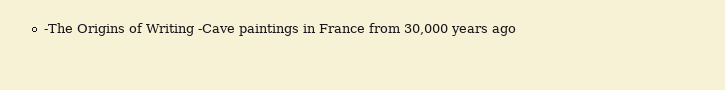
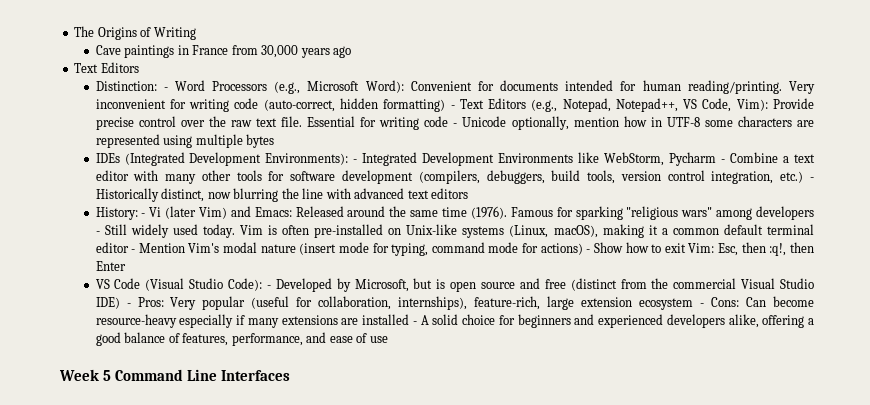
[43,23,73,33] -The -> [74,26,95,37] The
[197,24,235,33] -Cave -> [95,45,121,55] // Cave
(516, 31) none -> [74,62,139,73] [95,80,815,94] [95,98,815,112] [95,116,814,130] [95,134,275,148] [95,152,816,166] [95,170,815,184] [95,188,469,202] [95,206,815,220] [95,224,815,238] [95,242,814,256] [95,261,126,271] [95,278,814,292] [95,296,815,310] [95,314,814,328] [95,332,388,346] [59,369,291,381] // Text Editors // Distinction: - Word Processors (e.g., Microsoft Word): Convenient for documents intended for human reading/printing. Very inconvenient for writing code (auto-correct, hidden formatting) - Text Editors (e.g., Notepad, Notepad++, VS Code, Vim): Provide precise control over the raw text file. Essential for writing code - Unicode optionally, mention how in UTF-8 some characters are represented using multiple bytes // IDEs (Integrated Development Environments): - Integrated Development Environments like WebStorm, Pycharm - Combine a text editor with many other tools for software development (compilers, debuggers, build tools, version control integration, etc.) - Historically distinct, now blurring the line with advanced text editors // History: - Vi (later Vim) and Emacs: Released around the same time (1976). Famous for sparking "religious wars" among developers - Still widely used today. Vim is often pre-installed on Unix-like systems (Linux, macOS), making it a common default terminal editor - Mention Vim's modal nature (insert mode for typing, command mode for actions) - Show how to exit Vim: Esc, then :q!, then Enter // VS Code (Visual Studio Code): - Developed by Microsoft, but is open source and free (distinct from the commercial Visual Studio IDE) - Pros: Very popular (useful for collaboration, internships), feature-rich, large extension ecosystem - Cons: Can become resource-heavy especially if many extensions are installed - A solid choice for beginners and experienced developers alike, offering a good balance of features, performance, and ease of use // Week 5 Command Line Interfaces

